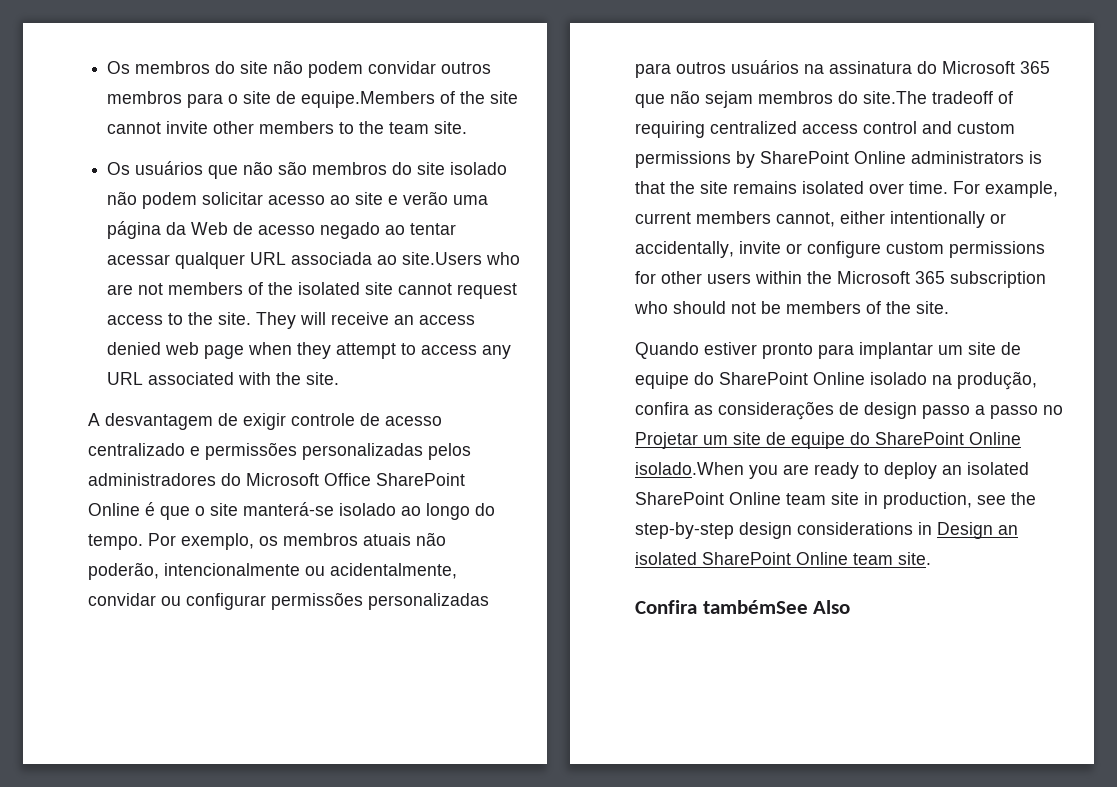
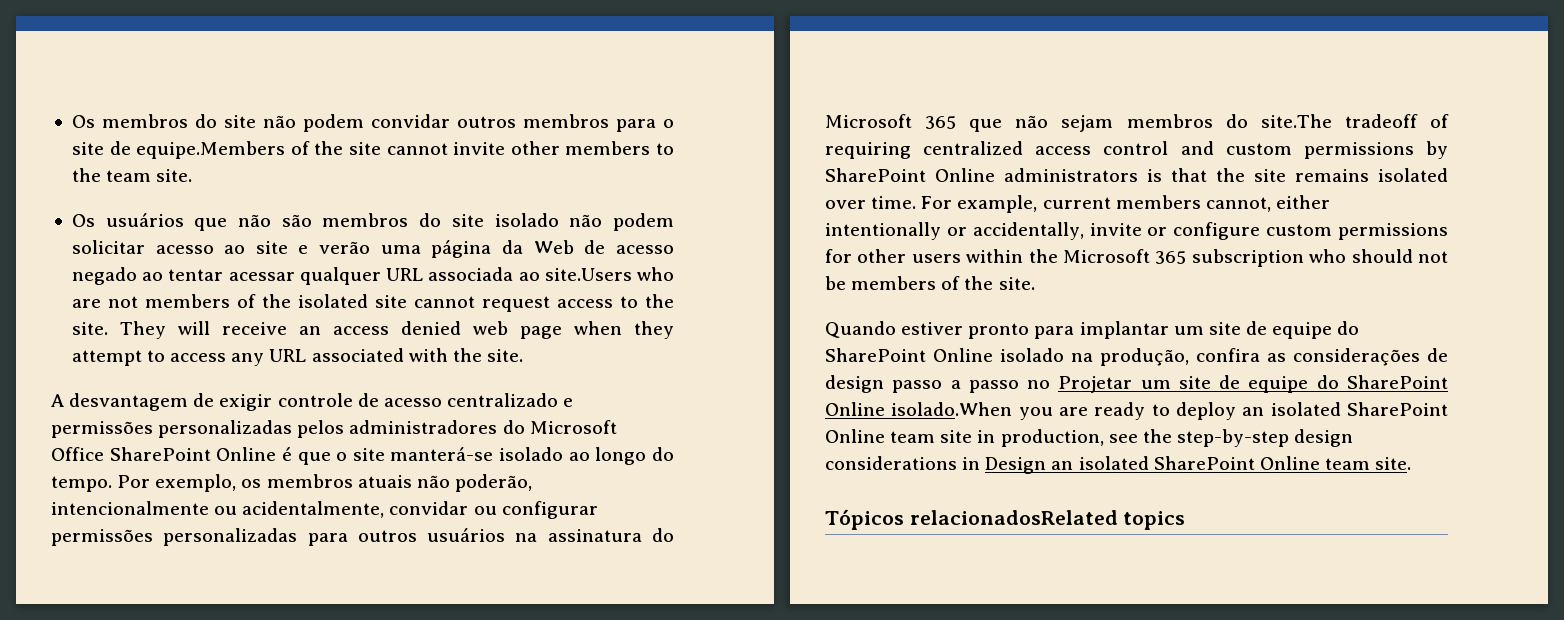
[635,600,851,614] Confira tambémSee Also -> [825,509,1186,530] Tópicos relacionadosRelated topics

